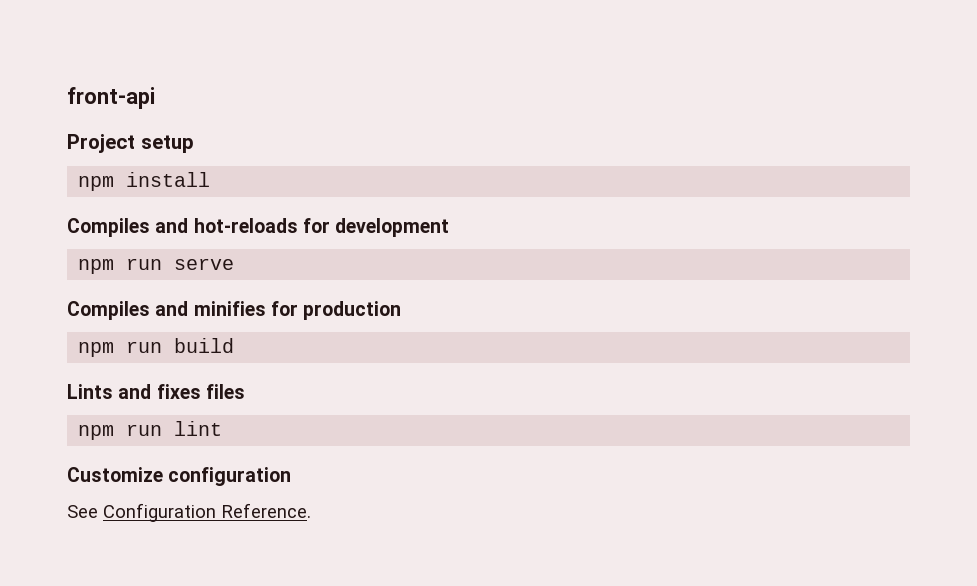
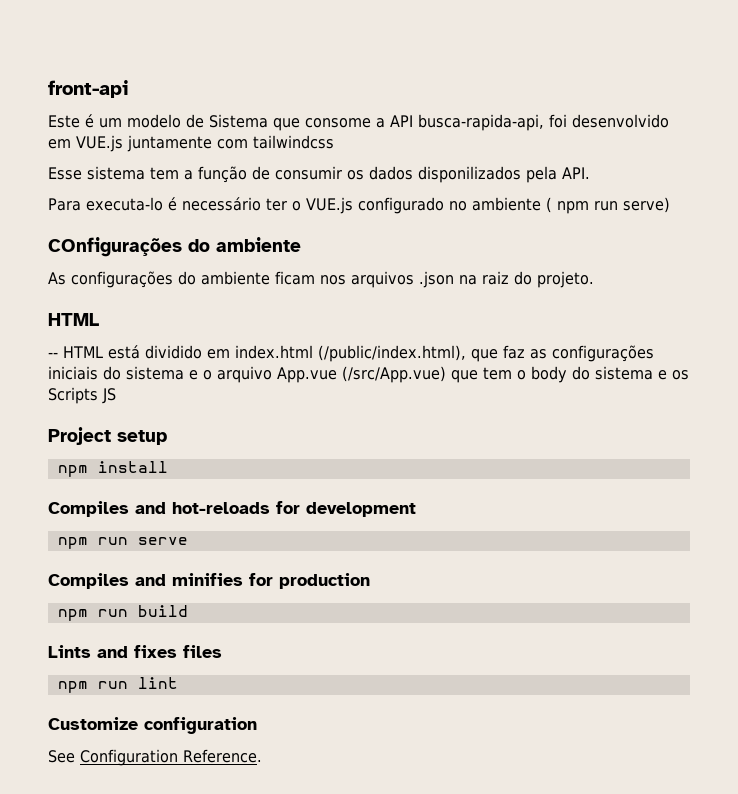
(155, 98) none -> [48,114,669,131] [48,135,334,152] [48,166,590,183] [48,197,670,214] [48,237,301,257] [48,271,594,288] [48,313,99,326] [48,345,654,362] [48,366,689,383] [48,387,116,404] // Este é um modelo de Sistema que consome a API busca-rapida-api, foi desenvolvido em VUE.js juntamente com tailwindcss // Esse sistema tem a função de consumir os dados disponilizados pela API. // Para executa-lo é necessário ter o VUE.js configurado no ambiente ( npm run serve) // COnfigurações do ambiente // As configurações do ambiente ficam nos arquivos .json na raiz do projeto. // HTML // -- HTML está dividido em index.html (/public/index.html), que faz as configurações iniciais do sistema e o arquivo App.vue (/src/App.vue) que tem o body do sistema e os Scripts JS

